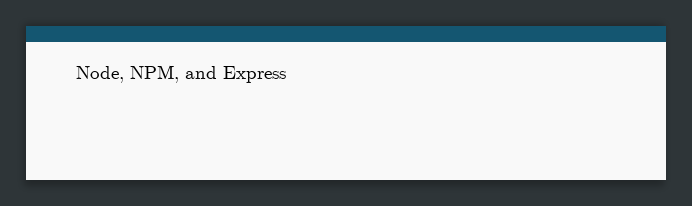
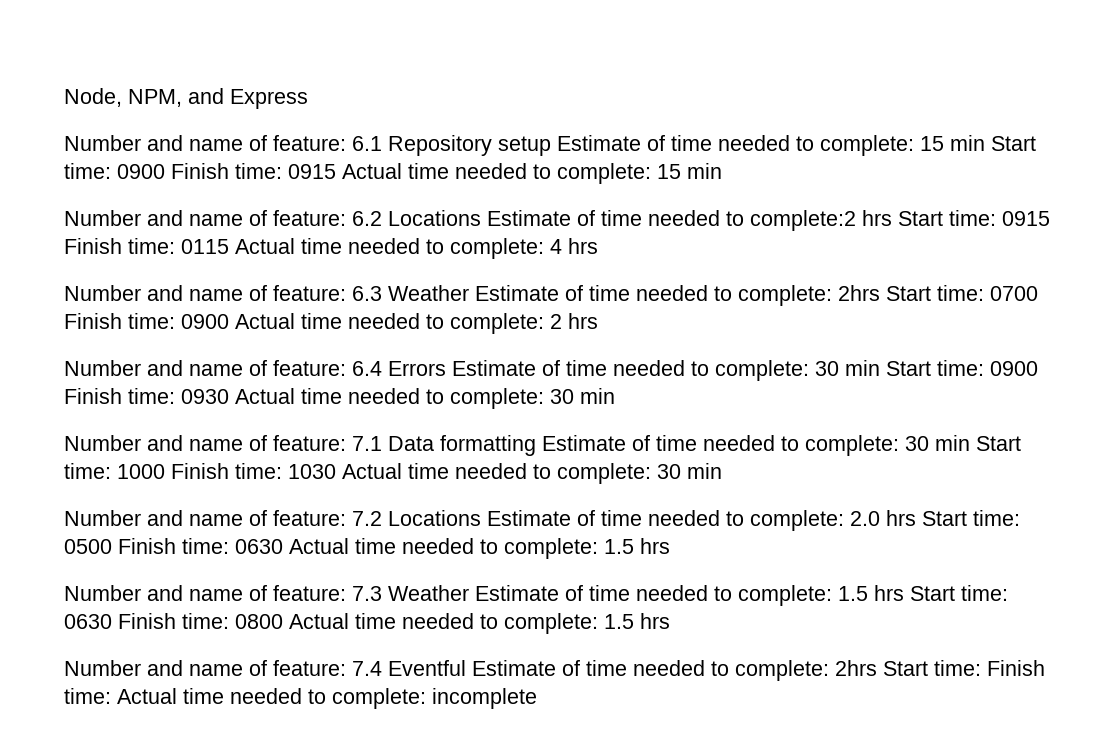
(286, 74) none -> [64,135,1036,156] [64,163,722,184] [64,210,1050,231] [64,238,598,259] [64,285,1038,306] [64,313,598,334] [64,360,1038,381] [64,388,615,409] [64,435,1021,456] [64,463,722,484] [64,510,1020,531] [64,538,670,559] [64,585,1008,606] [64,613,670,634] [64,660,1045,681] [64,688,537,709] // Number and name of feature: 6.1 Repository setup Estimate of time needed to complete: 15 min Start time: 0900 Finish time: 0915 Actual time needed to complete: 15 min // Number and name of feature: 6.2 Locations Estimate of time needed to complete:2 hrs Start time: 0915 Finish time: 0115 Actual time needed to complete: 4 hrs // Number and name of feature: 6.3 Weather Estimate of time needed to complete: 2hrs Start time: 0700 Finish time: 0900 Actual time needed to complete: 2 hrs // Number and name of feature: 6.4 Errors Estimate of time needed to complete: 30 min Start time: 0900 Finish time: 0930 Actual time needed to complete: 30 min // Number and name of feature: 7.1 Data formatting Estimate of time needed to complete: 30 min Start time: 1000 Finish time: 1030 Actual time needed to complete: 30 min // Number and name of feature: 7.2 Locations Estimate of time needed to complete: 2.0 hrs Start time: 0500 Finish time: 0630 Actual time needed to complete: 1.5 hrs // Number and name of feature: 7.3 Weather Estimate of time needed to complete: 1.5 hrs Start time: 0630 Finish time: 0800 Actual time needed to complete: 1.5 hrs // Number and name of feature: 7.4 Eventful Estimate of time needed to complete: 2hrs Start time: Finish time: Actual time needed to complete: incomplete

